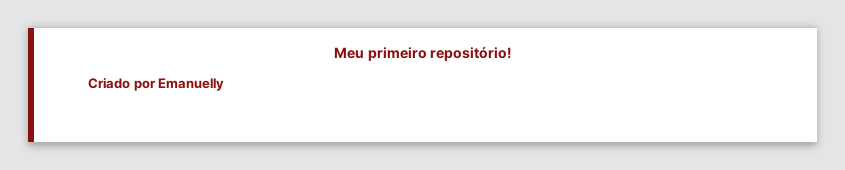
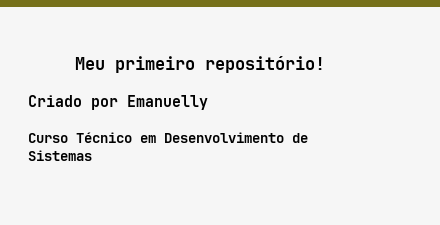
(225, 84) none -> [28,132,308,143] [28,150,92,161] // Curso Técnico em Desenvolvimento de Sistemas

